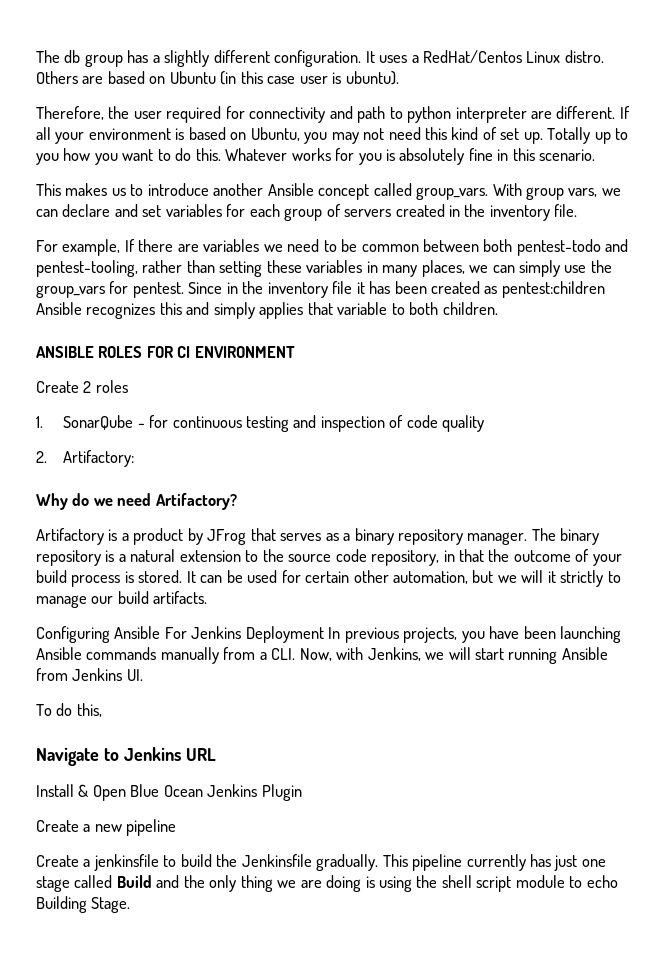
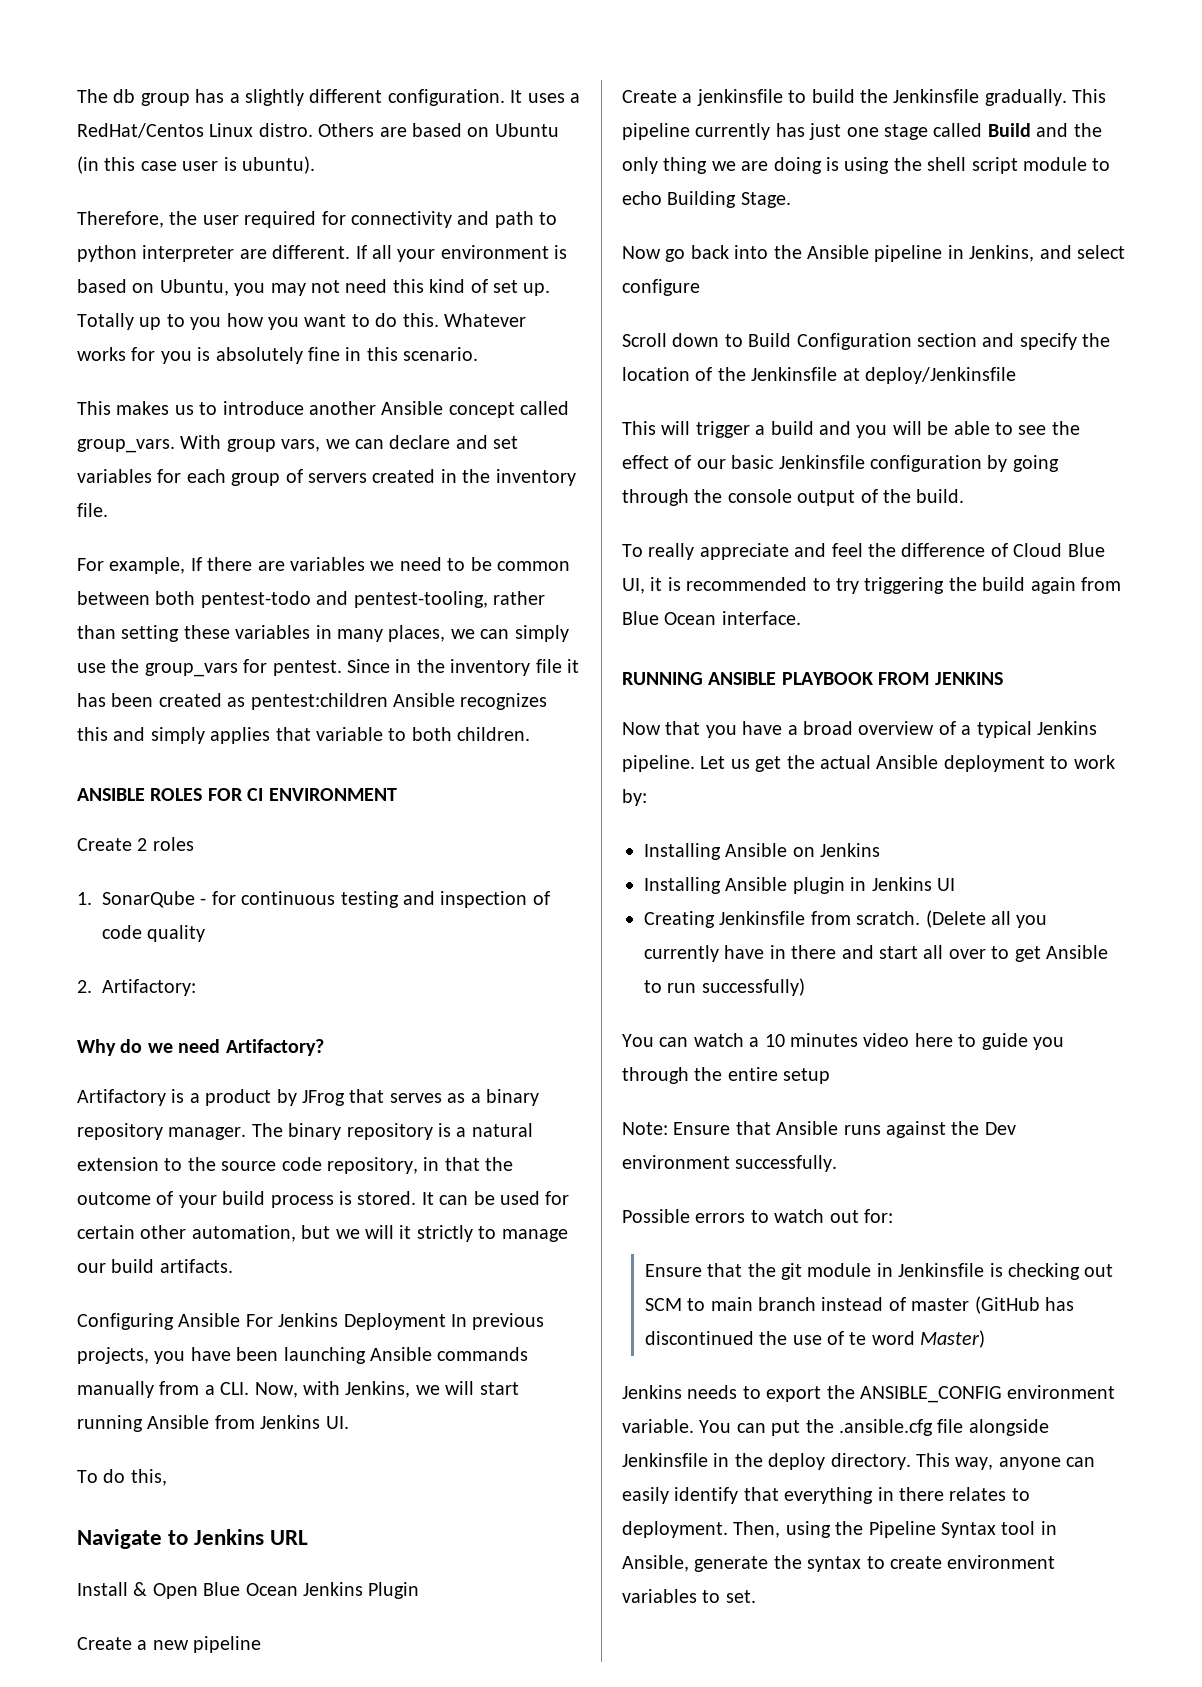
(131, 905) none -> [622,245,1125,262] [622,279,700,296] [622,333,1111,350] [622,367,1016,384] [622,421,1080,438] [622,455,1059,472] [622,489,965,506] [622,543,1105,560] [622,577,1121,594] [622,611,801,625] [622,672,1003,685] [622,721,1097,738] [622,755,1115,772] [622,789,647,806] [644,843,881,860] [644,877,955,894] [644,910,1048,928] [644,945,1108,962] [644,978,805,996] [622,1033,1064,1050] [622,1067,831,1084] [622,1121,1016,1138] [622,1155,838,1172] [622,1209,893,1223] [644,1263,1114,1280] [644,1296,1074,1314] [644,1330,986,1348] [622,1385,1116,1403] [622,1419,1049,1436] [622,1453,1096,1470] [622,1487,1030,1504] [622,1521,1057,1538] [622,1555,1056,1572] [622,1589,756,1603] // Now go back into the Ansible pipeline in Jenkins, and select configure // Scroll down to Build Configuration section and specify the location of the Jenkinsfile at deploy/Jenkinsfile // This will trigger a build and you will be able to see the effect of our basic Jenkinsfile configuration by going through the console output of the build. // To really appreciate and feel the difference of Cloud Blue UI, it is recommended to try triggering the build again from Blue Ocean interface. // RUNNING ANSIBLE PLAYBOOK FROM JENKINS // Now that you have a broad overview of a typical Jenkins pipeline. Let us get the actual Ansible deployment to work by: // Installing Ansible on Jenkins // Installing Ansible plugin in Jenkins UI // Creating Jenkinsfile from scratch. (Delete all you currently have in there and start all over to get Ansible to run successfully) // You can watch a 10 minutes video here to guide you through the entire setup // Note: Ensure that Ansible runs against the Dev environment successfully. // Possible errors to watch out for: // Ensure that the git module in Jenkinsfile is checking out SCM to main branch instead of master (GitHub has discontinued the use of te word Master) // Jenkins needs to export the ANSIBLE_CONFIG environment variable. You can put the .ansible.cfg file alongside Jenkinsfile in the deploy directory. This way, anyone can easily identify that everything in there relates to deployment. Then, using the Pipeline Syntax tool in Ansible, generate the syntax to create environment variables to set.

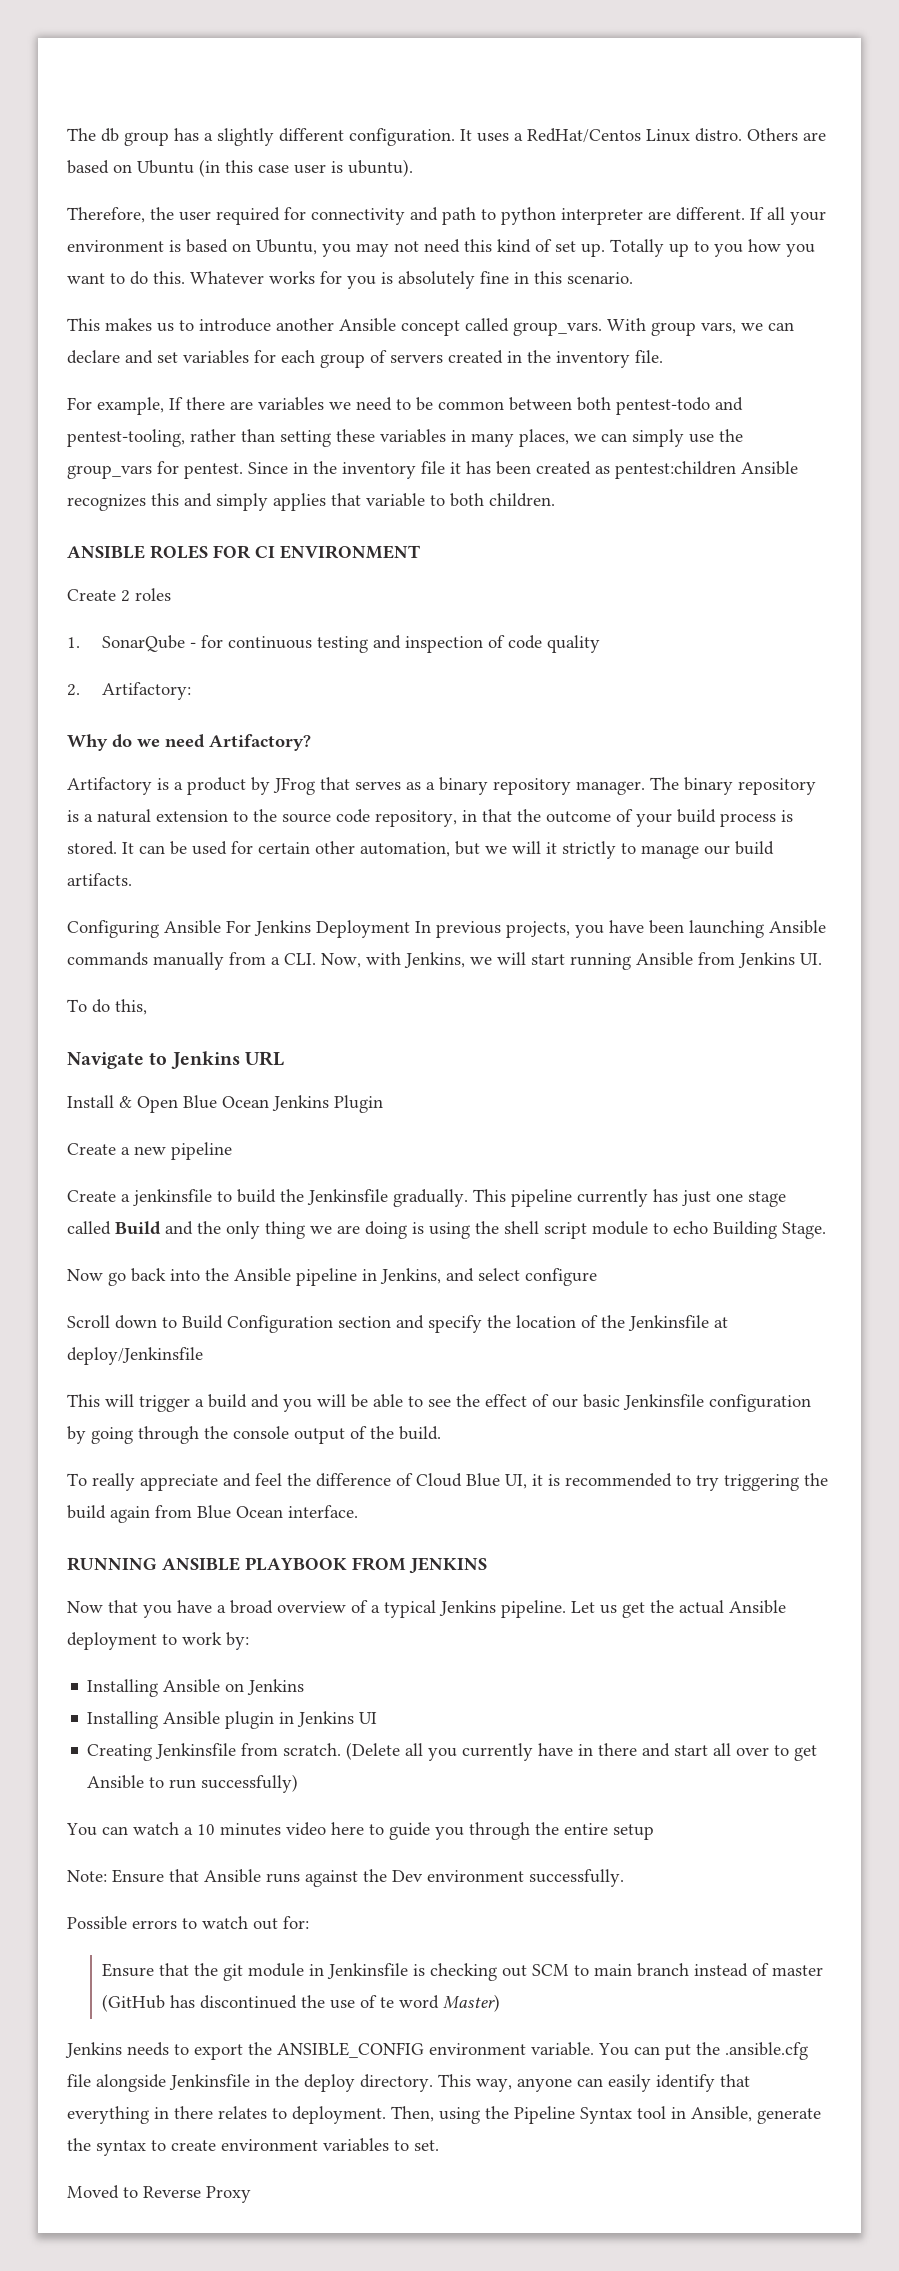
(756, 1596) none -> [67,2185,251,2203] // Moved to Reverse Proxy

